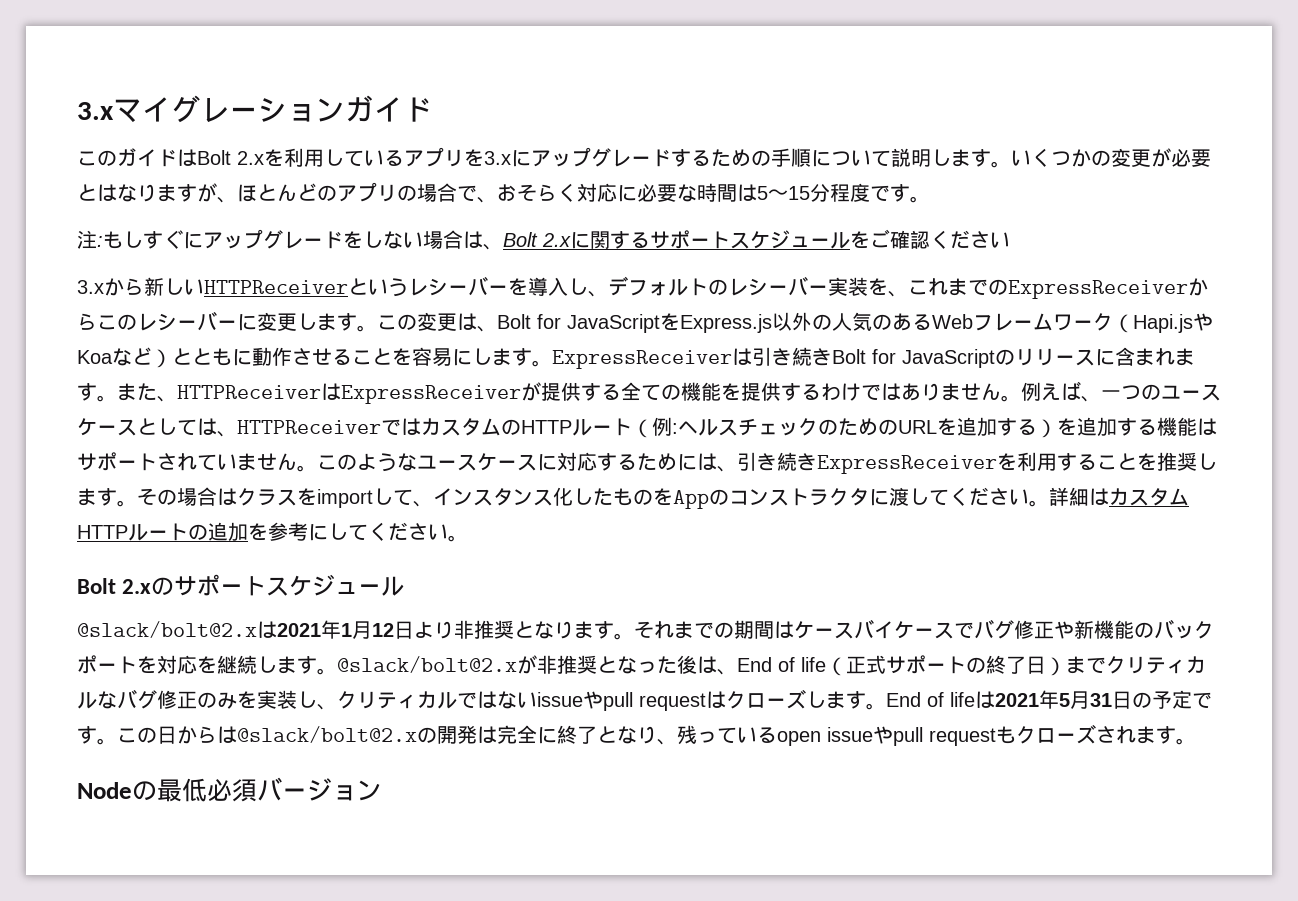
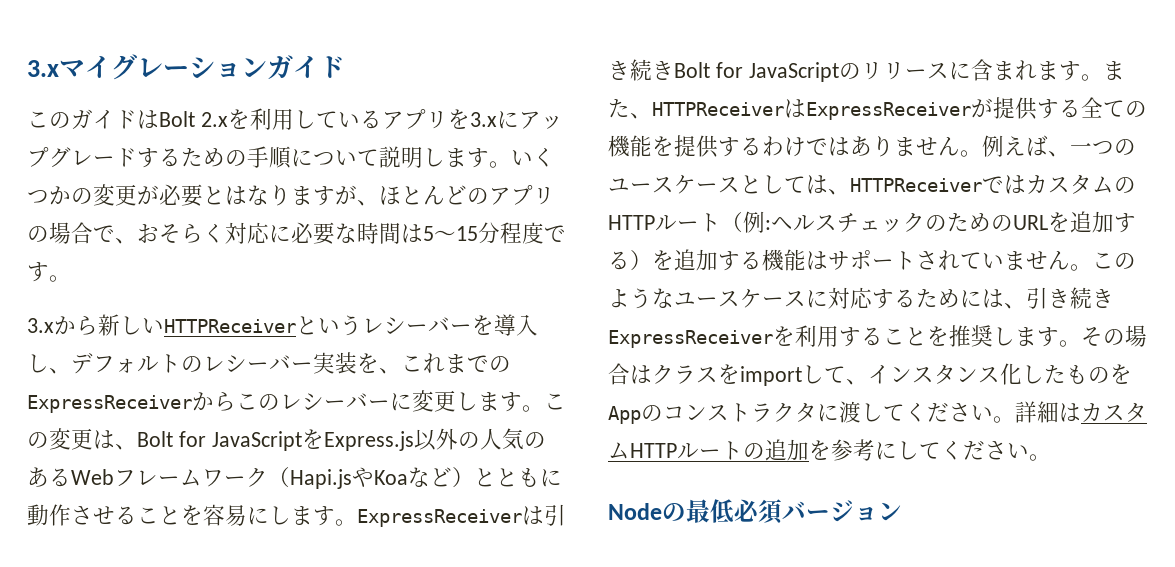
[77,229,1010,250] // 注:もしすぐにアップグレードをしない場合は、Bolt 2.xに関するサポートスケジュールをご確認ください -> (71, 278) none
[77,574,405,596] [77,619,1214,640] [77,655,1206,676] [77,689,1212,711] [77,724,1196,746] // Bolt 2.xのサポートスケジュール // @slack/bolt@2.xは2021年1月12日より非推奨となります。それまでの期間はケースバイケースでバグ修正や新機能のバックポートを対応を継続します。@slack/bolt@2.xが非推奨となった後は、End of life（正式サポートの終了日）までクリティカルなバグ修正のみを実装し、クリティカルではないissueやpull requestはクローズします。End of lifeは2021年5月31日の予定です。この日からは@slack/bolt@2.xの開発は完全に終了となり、残っているopen issueやpull requestもクローズされます。 -> (1051, 457) none

